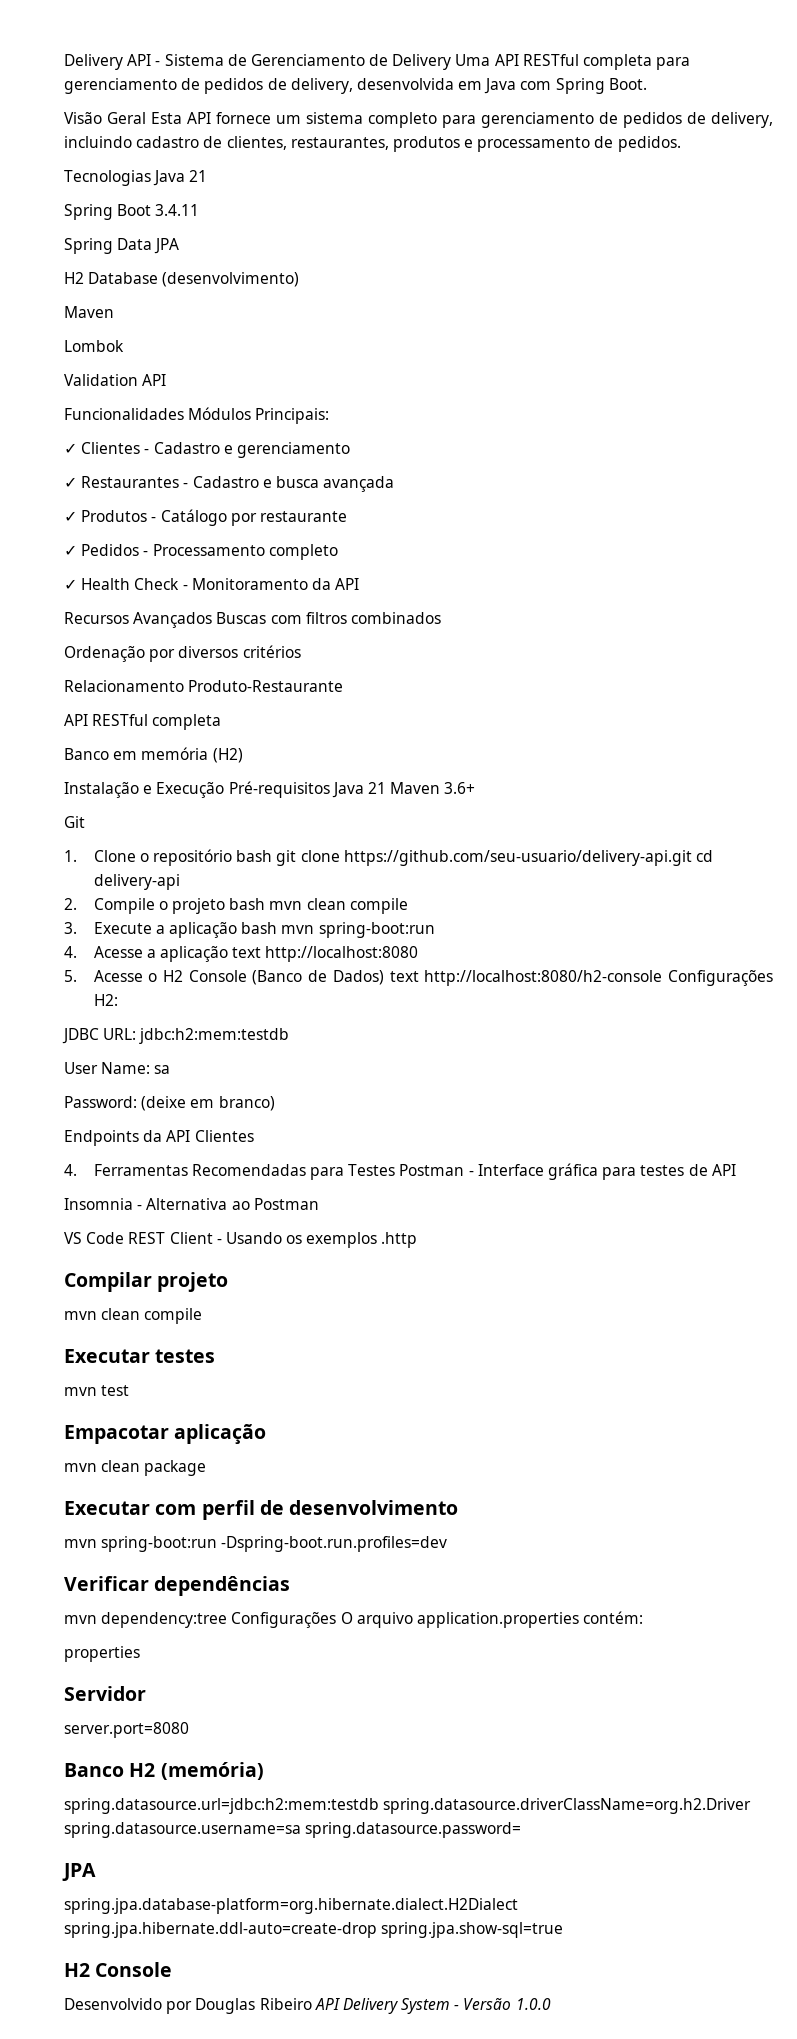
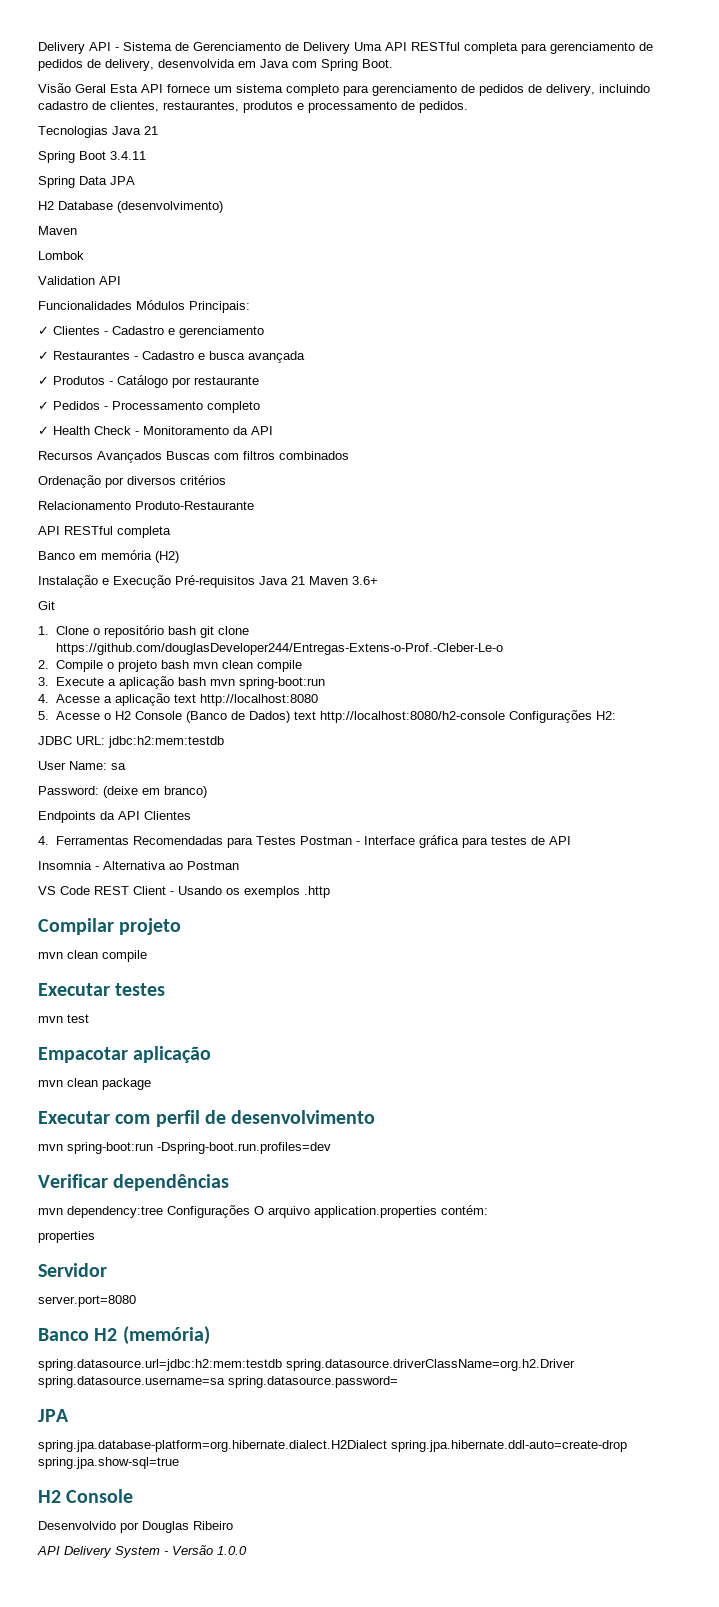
[343,850,713,866] [93,874,180,890] https://github.com/seu-usuario/delivery-api.git cd delivery-api -> [55,643,503,655] https://github.com/douglasDeveloper244/Entregas-Extens-o-Prof.-Cleber-Le-o
(312, 2004) none -> (233, 1525) //

